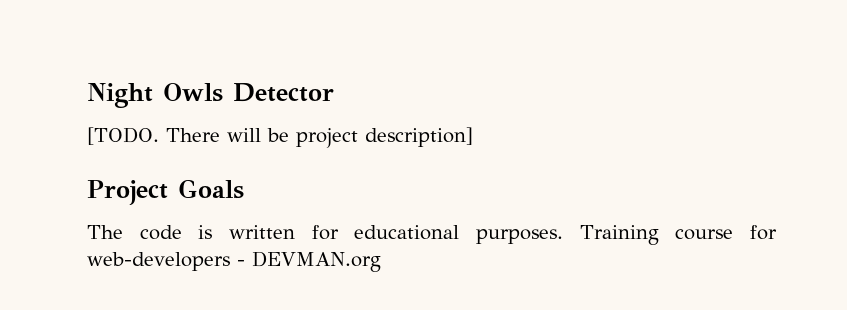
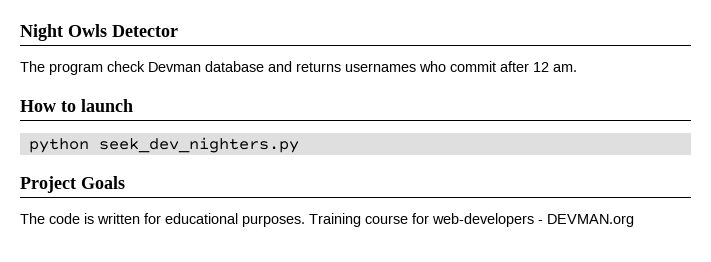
[87,127,473,148] [TODO. There will be project description] -> [20,61,577,75] [20,99,133,112] [28,137,299,153] The program check Devman database and returns usernames who commit after 12 am. // How to launch // python seek_dev_nighters.py

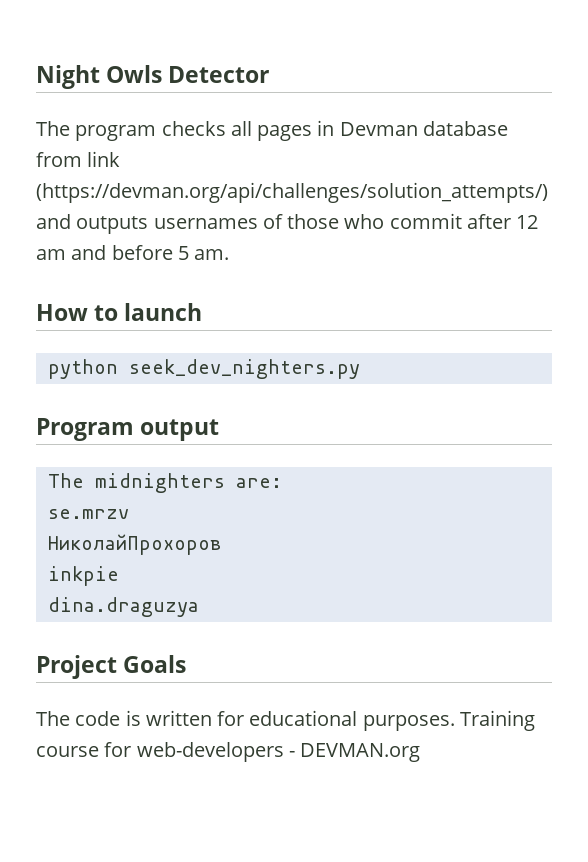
[107,61,549,72] check Devman database and returns usernames who commit after 12 -> [161,120,508,141] [36,151,121,167] [36,182,548,203] [36,213,539,234] [36,245,189,260] checks all pages in Devman database from link (https://devman.org/api/challenges/solution_attempts/) and outputs usernames of those who commit after 12 am and before 5
(299, 145) none -> [36,418,220,441] [47,473,282,493] [47,509,129,519] [47,534,221,555] [47,566,119,586] [47,597,199,617] // Program output // The midnighters are: // se.mrzv // НиколайПрохоров // inkpie // dina.draguzya

